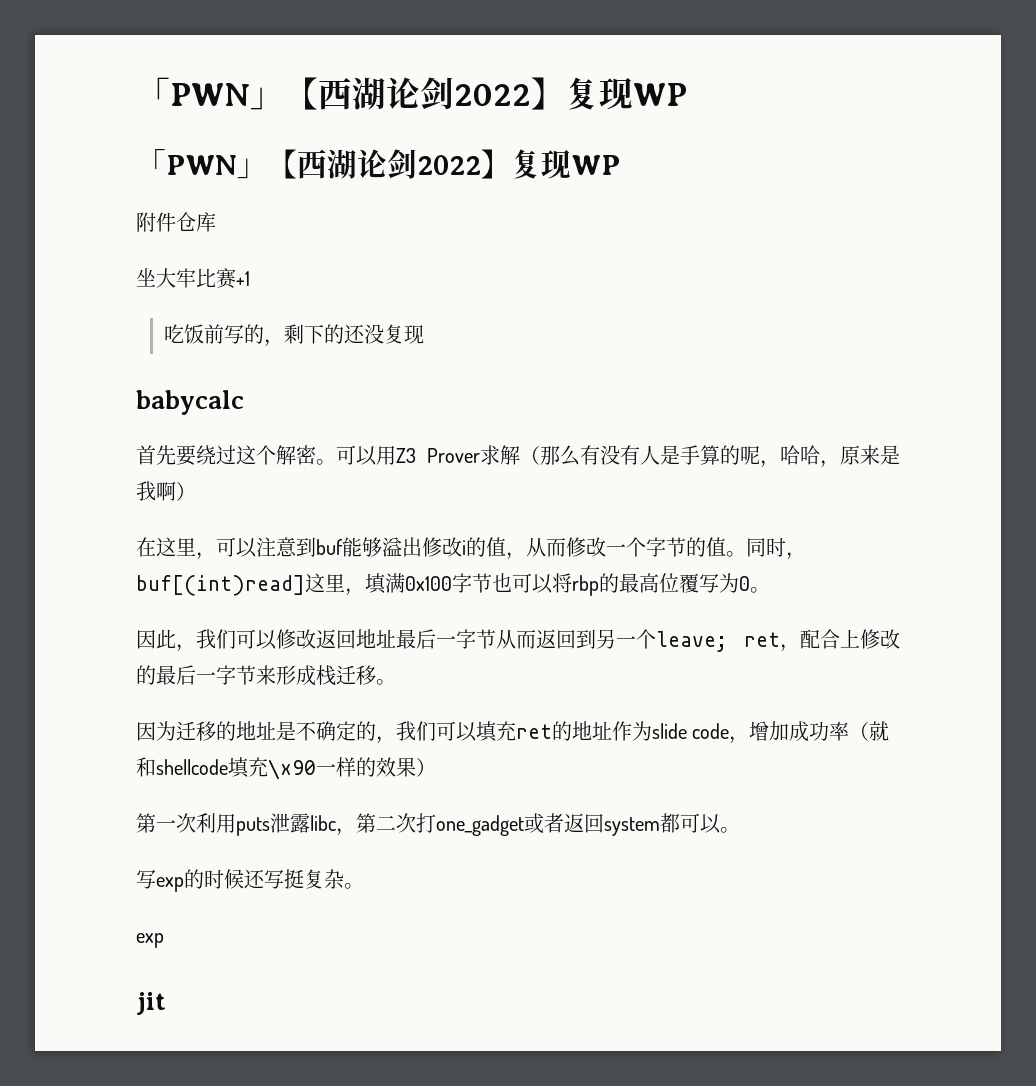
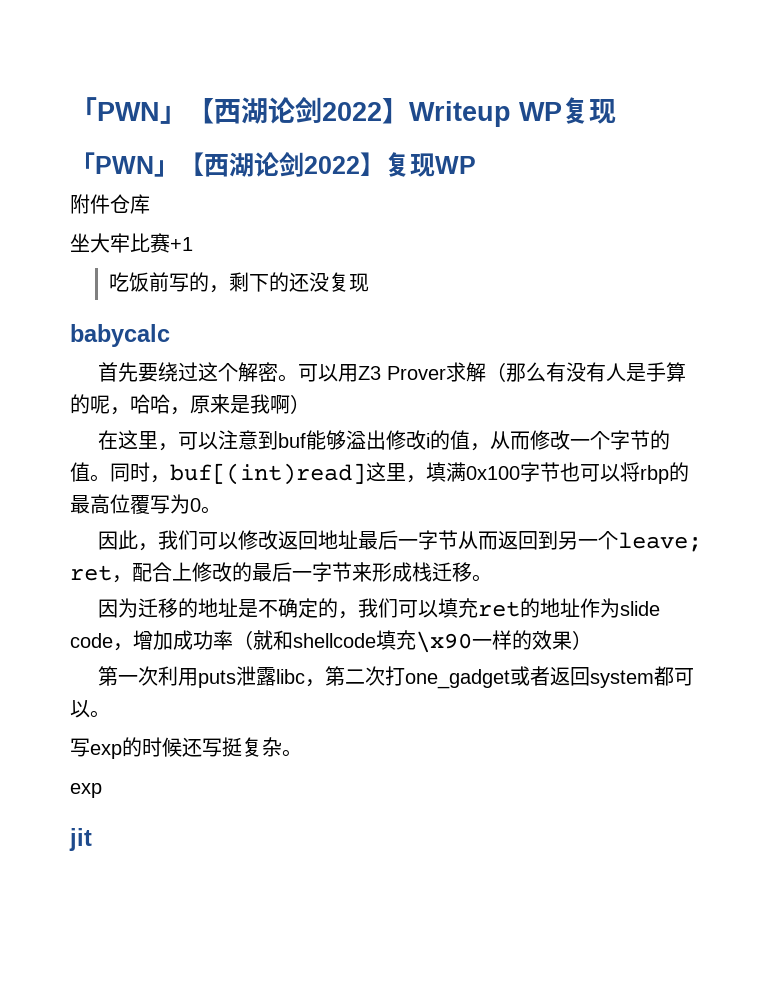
[136,77,687,110] 「PWN」【西湖论剑2022】复现WP -> [70,97,616,127] 「PWN」【西湖论剑2022】Writeup WP复现

